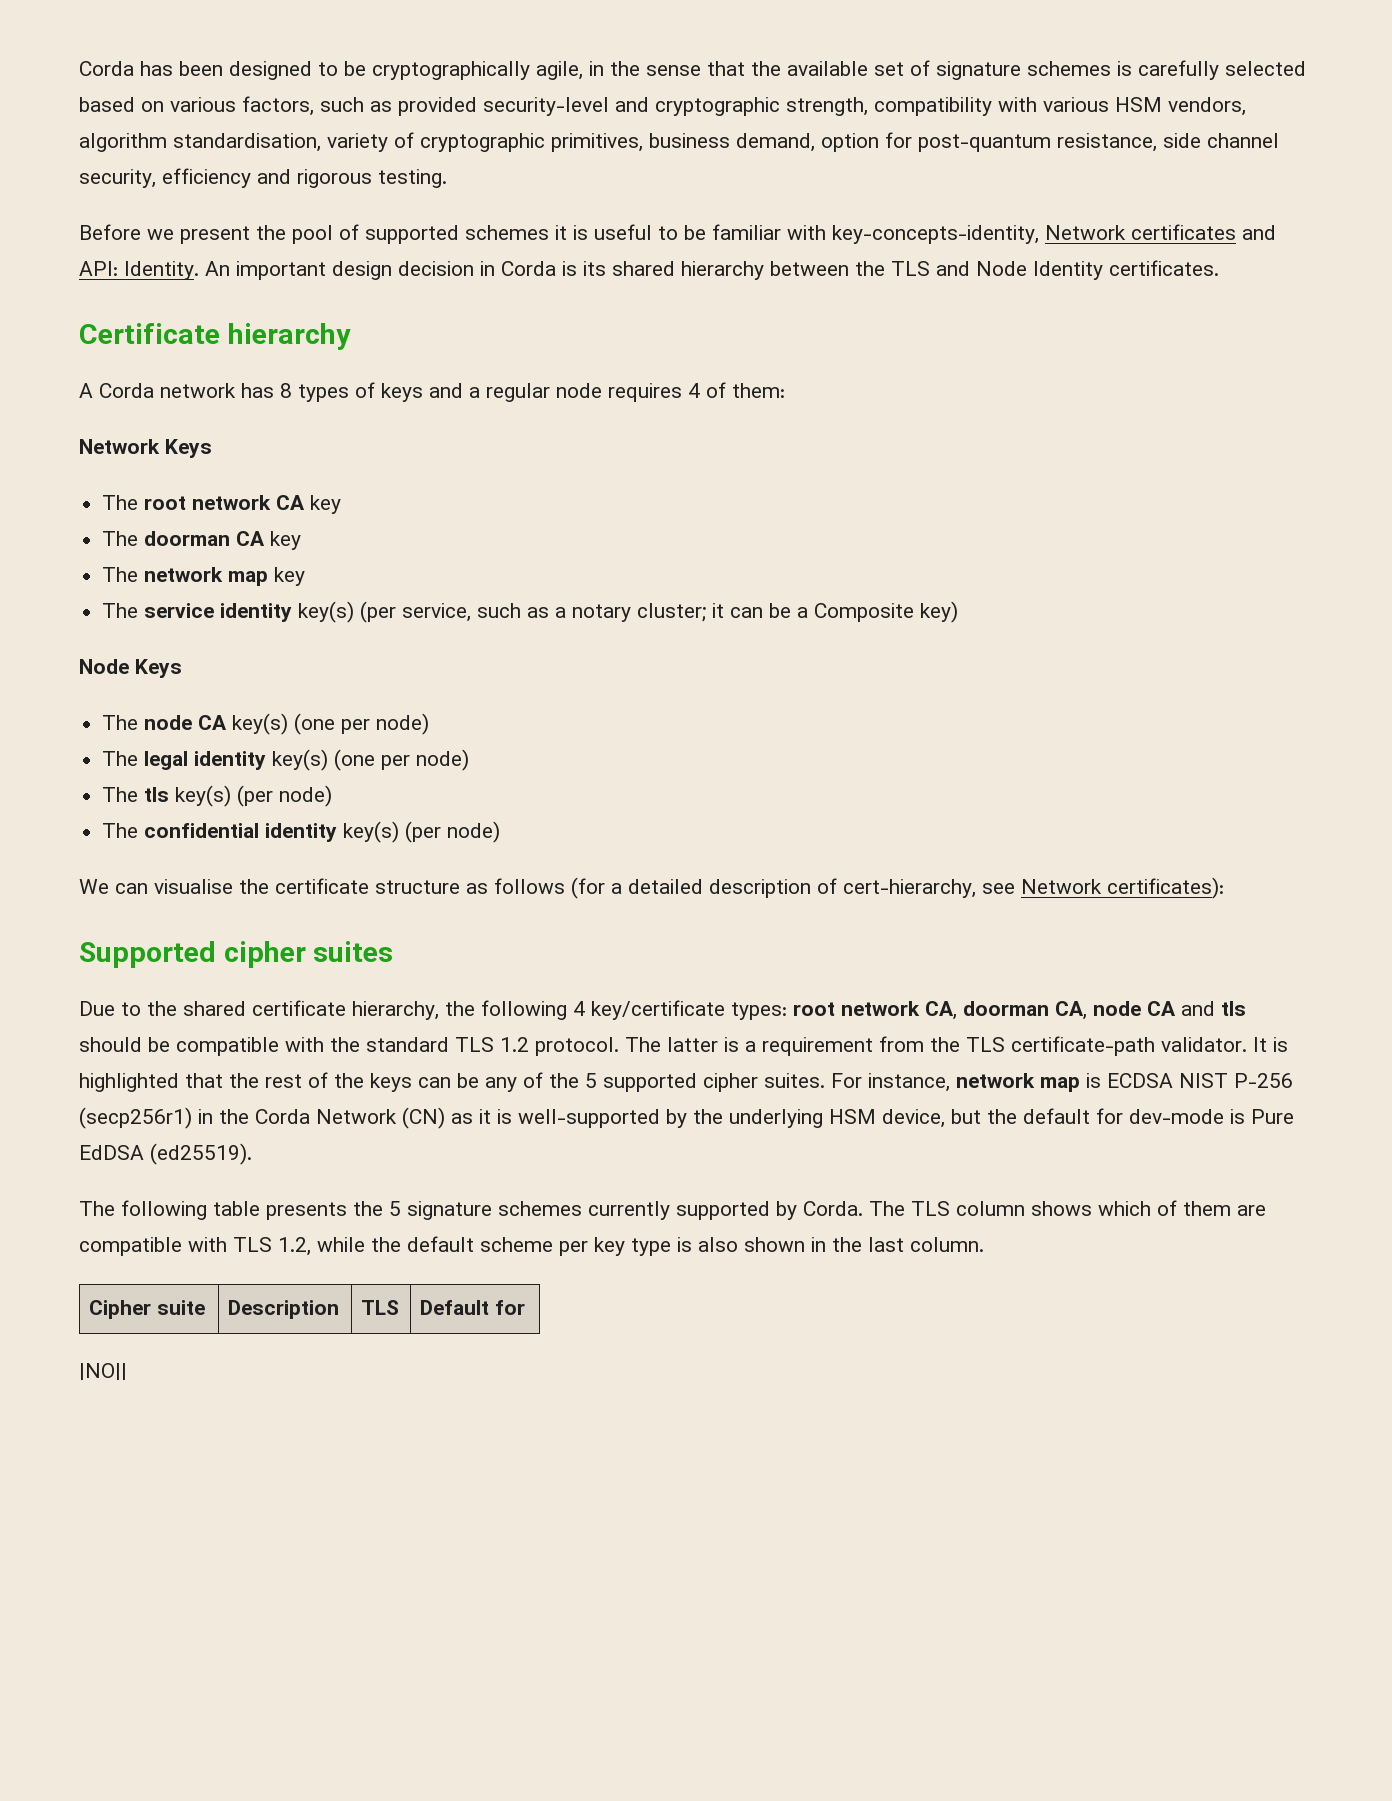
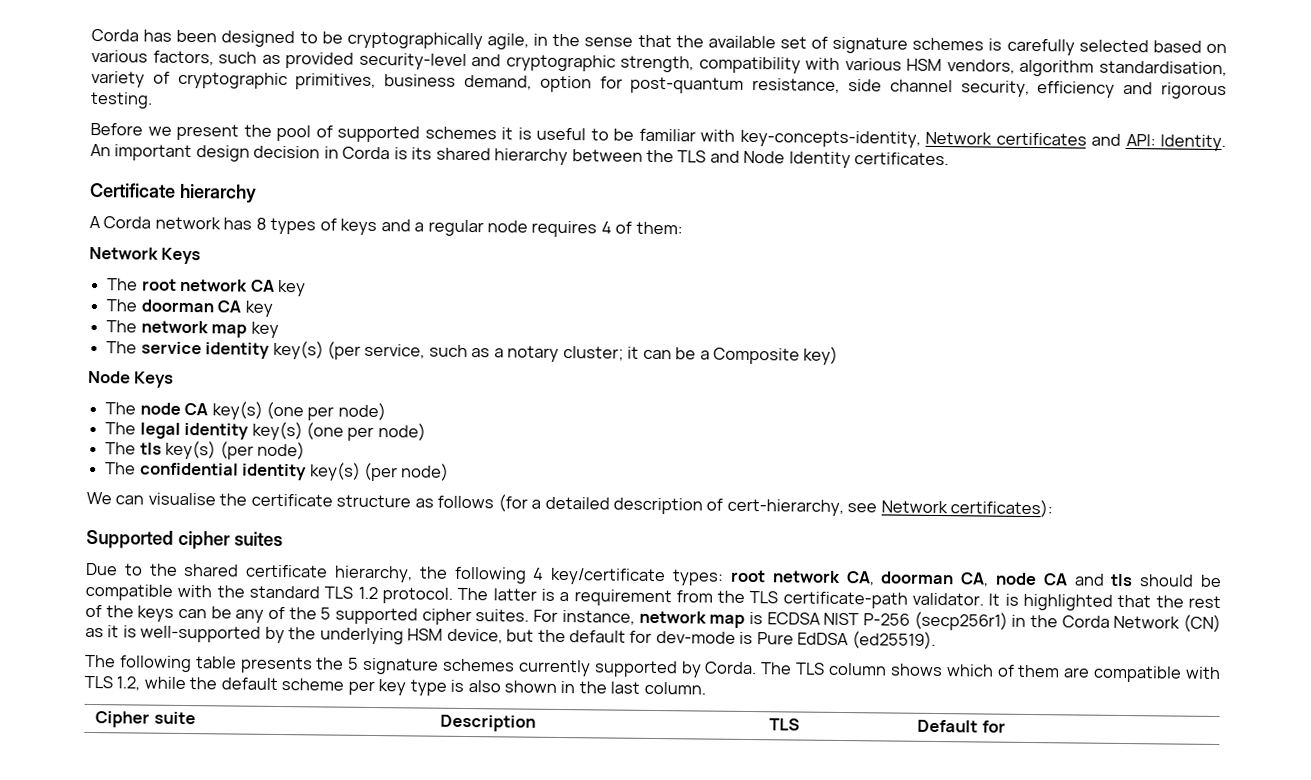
[79,1363,127,1380] // |NO|| -> (1006, 726) none

